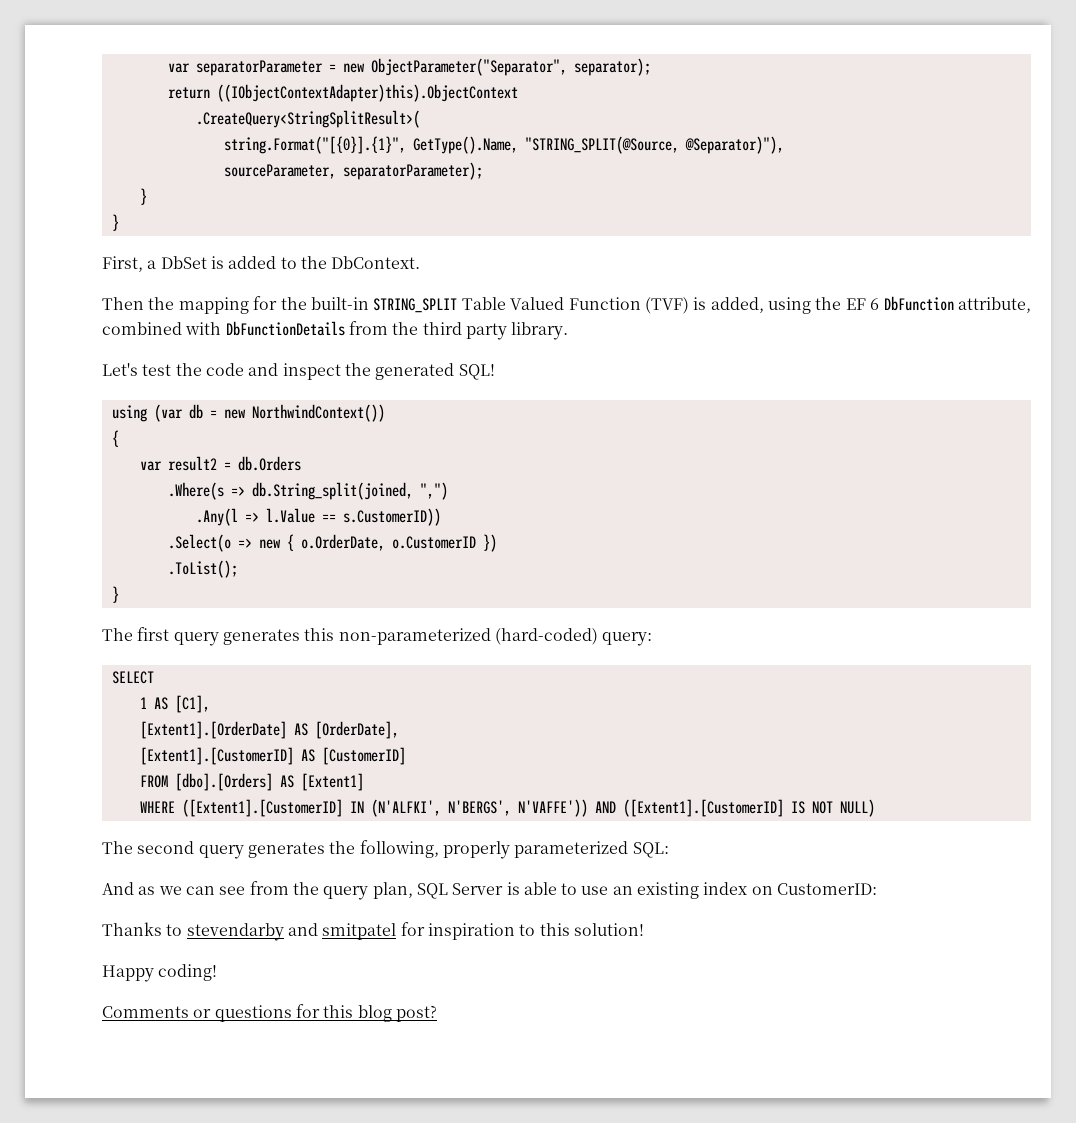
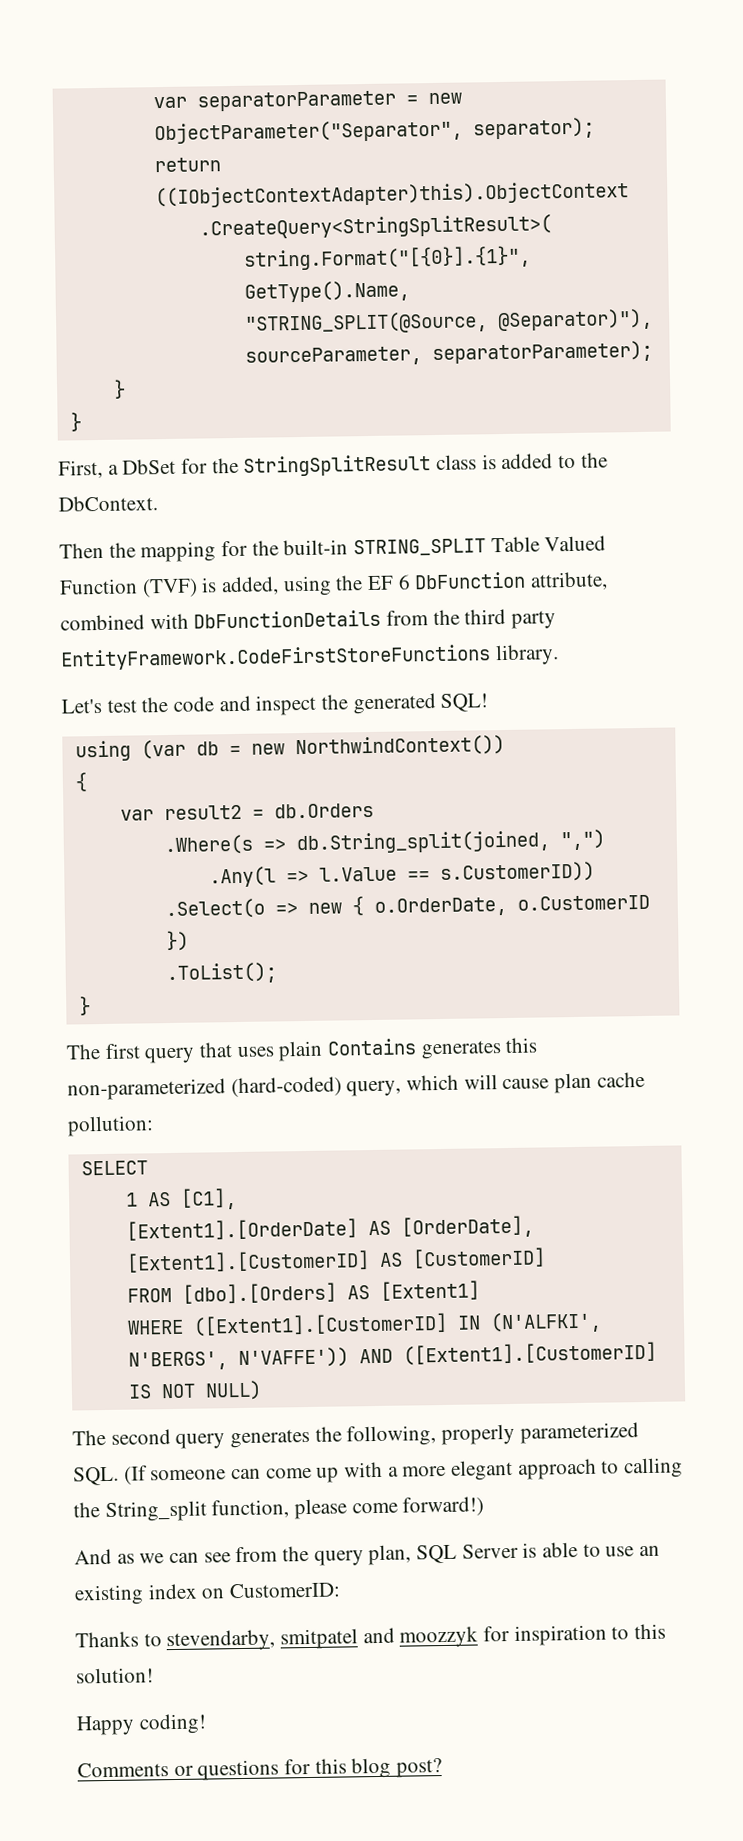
(207, 262) none -> [181,454,478,477] for the StringSplitResult class
(507, 331) none -> [60,644,491,671] EntityFramework.CodeFirstStoreFunctions
[222,628,653,646] generates this non-parameterized (hard-coded) query: -> [199,1037,538,1062] [67,1071,645,1101] [67,1115,154,1137] that uses plain Contains generates this non-parameterized (hard-coded) query, which will cause plan cache pollution:
[632,842,669,858] SQL: -> [73,1457,684,1486] [73,1496,485,1523] SQL. (If someone can come up with a more elegant approach to calling the String_split function, please come forward!)
[186,923,397,941] stevendarby and smitpatel -> [166,1626,479,1652] stevendarby, smitpatel and moozzyk

